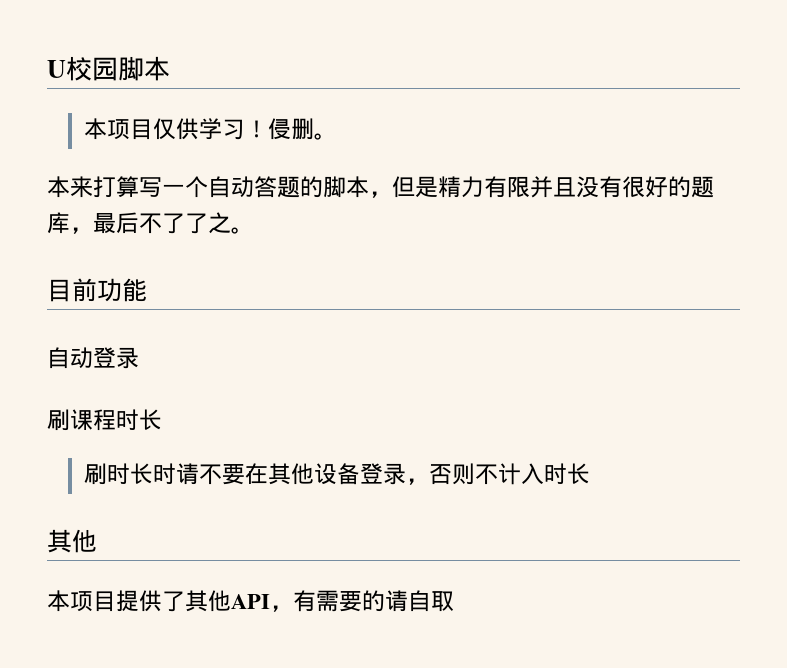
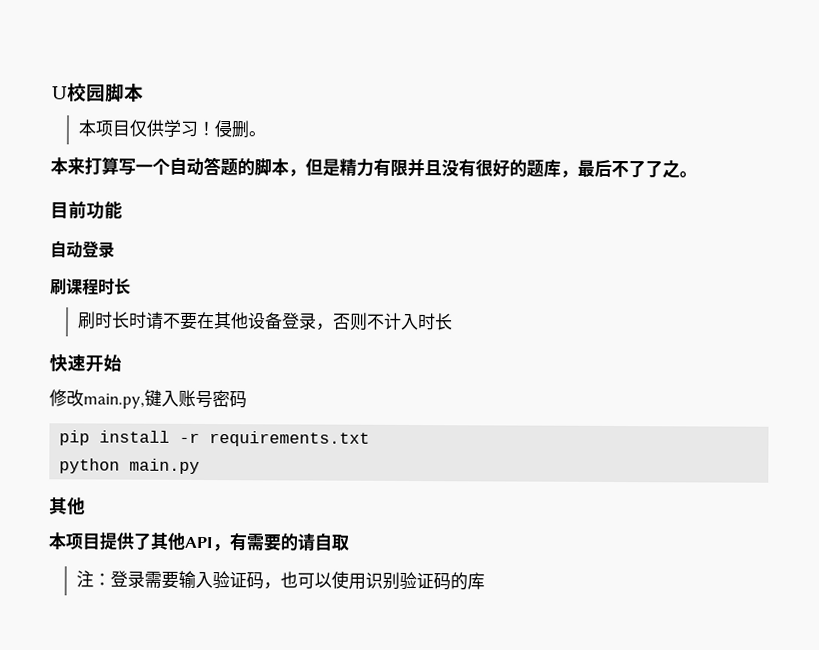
(591, 473) none -> [49,354,122,373] [49,389,247,409] [59,430,371,447] [59,458,201,474] // 快速开始 // 修改main.py,键入账号密码 // pip install -r requirements.txt // python main.py
(454, 601) none -> [75,570,485,591] // 注：登录需要输入验证码，也可以使用识别验证码的库

